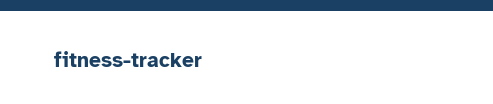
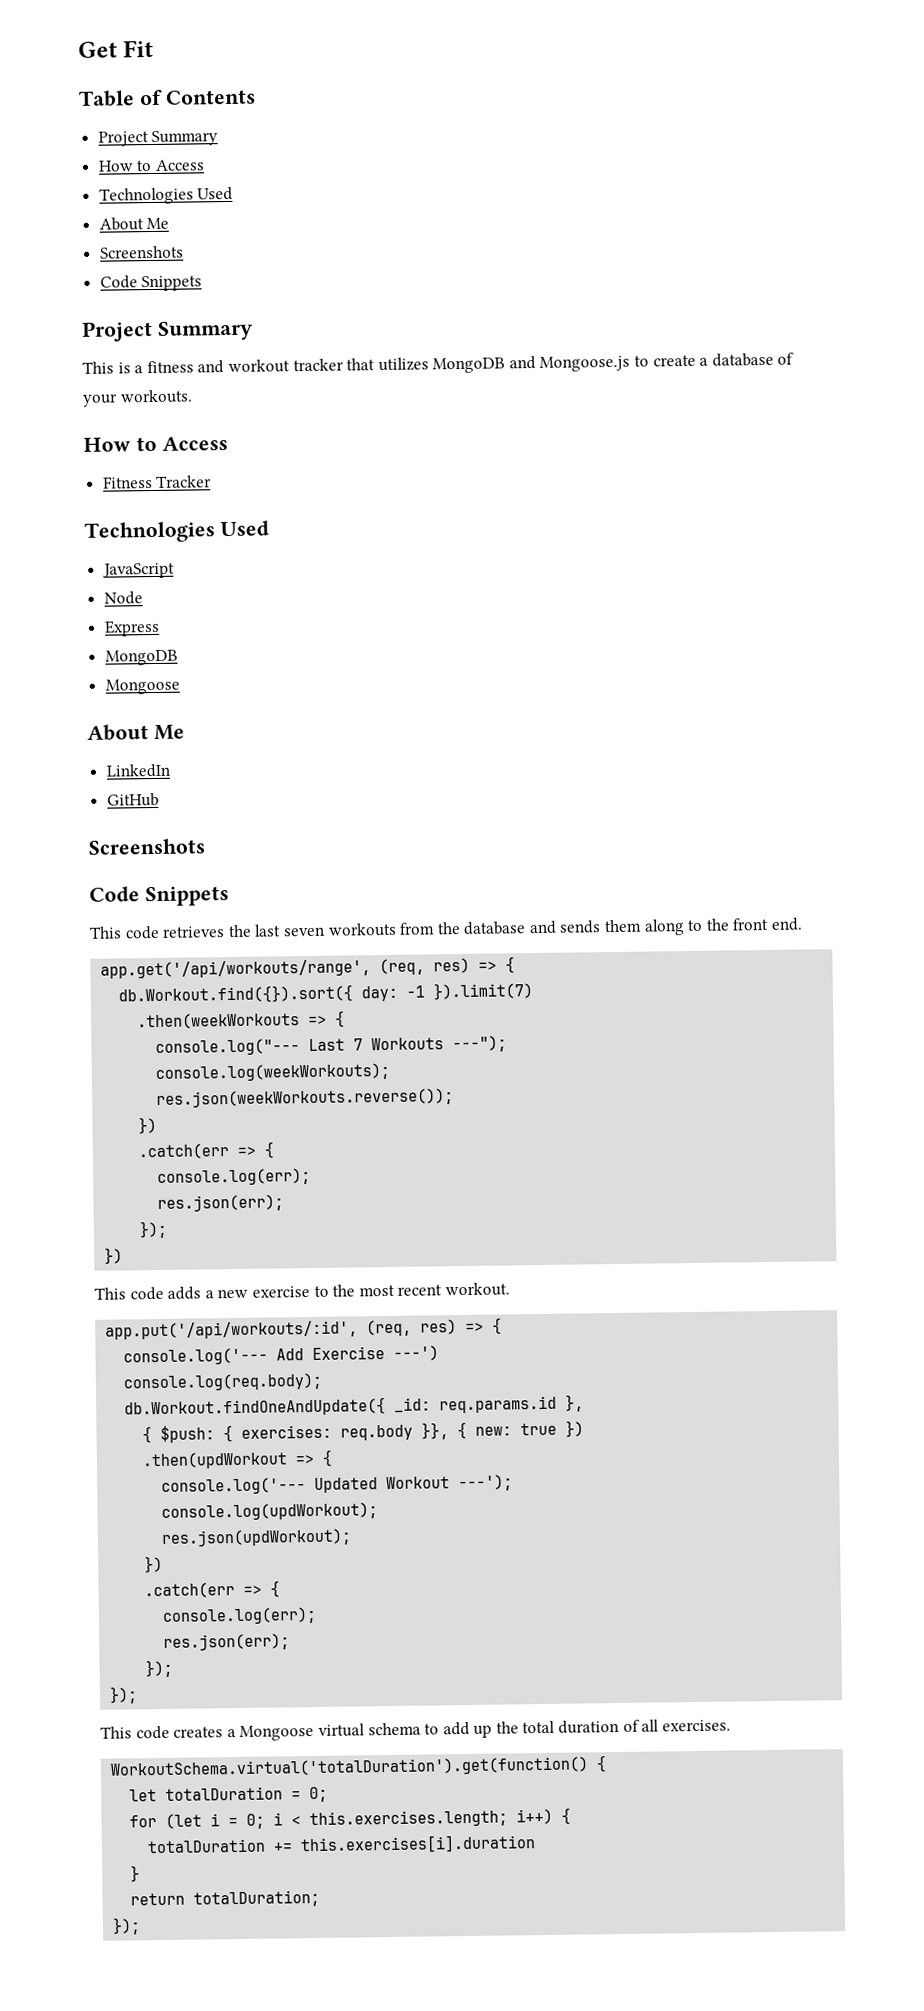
[54,51,202,67] fitness-tracker -> [78,39,155,58] [78,89,256,107] [97,130,219,147] [97,159,205,172] [98,186,234,205] [98,217,170,231] [99,245,184,259] [99,275,203,292] [82,320,253,342] [82,352,795,374] [82,389,193,407] [83,436,228,452] [102,475,213,489] [84,520,269,543] [101,562,175,579] [103,591,143,605] [103,619,160,637] [104,649,178,666] [104,678,180,695] [87,724,185,741] [105,763,170,778] [106,792,159,807] [88,838,205,855] [89,886,229,907] [89,917,804,940] [100,956,516,979] [118,982,534,1005] [137,1010,346,1030] [155,1035,508,1057] [155,1062,391,1083] [156,1088,455,1109] [138,1116,158,1135] [138,1141,275,1160] [157,1167,312,1187] [157,1194,285,1213] [139,1220,169,1239] [104,1247,124,1265] [94,1282,510,1301] [105,1317,503,1340] [123,1345,440,1366] [123,1372,324,1392] [124,1394,585,1418] [142,1420,585,1444] [142,1449,334,1470] [161,1474,514,1495] [161,1502,379,1521] [161,1528,353,1547] [144,1555,164,1574] [144,1580,281,1599] [162,1606,318,1625] [163,1633,291,1651] [145,1659,174,1678] [109,1686,139,1704] [100,1719,731,1741] [110,1755,608,1779] [129,1786,329,1803] [129,1807,572,1829] [147,1834,537,1855] [130,1865,141,1883] [130,1889,321,1908] [112,1917,142,1935] Get Fit // Table of Contents // Project Summary // How to Access // Technologies Used // About Me // Screenshots // Code Snippets // Project Summary // This is a fitness and workout tracker that utilizes MongoDB and Mongoose.js to create a database of your workouts. // How to Access // Fitness Tracker // Technologies Used // JavaScript // Node // Express // MongoDB // Mongoose // About Me // LinkedIn // GitHub // Screenshots // Code Snippets // This code retrieves the last seven workouts from the database and sends them along to the front end. // app.get('/api/workouts/range', (req, res) => { // db.Workout.find({}).sort({ day: -1 }).limit(7) // .then(weekWorkouts => { // console.log("--- Last 7 Workouts ---"); // console.log(weekWorkouts); // res.json(weekWorkouts.reverse()); // }) // .catch(err => { // console.log(err); // res.json(err); // }); // }) // This code adds a new exercise to the most recent workout. // app.put('/api/workouts/:id', (req, res) => { // console.log('--- Add Exercise ---') // console.log(req.body); // db.Workout.findOneAndUpdate({ _id: req.params.id }, // { $push: { exercises: req.body }}, { new: true }) // .then(updWorkout => { // console.log('--- Updated Workout ---'); // console.log(updWorkout); // res.json(updWorkout); // }) // .catch(err => { // console.log(err); // res.json(err); // }); // }); // This code creates a Mongoose virtual schema to add up the total duration of all exercises. // WorkoutSchema.virtual('totalDuration').get(function() { // let totalDuration = 0; // for (let i = 0; i < this.exercises.length; i++) { // totalDuration += this.exercises[i].duration // } // return totalDuration; // });

